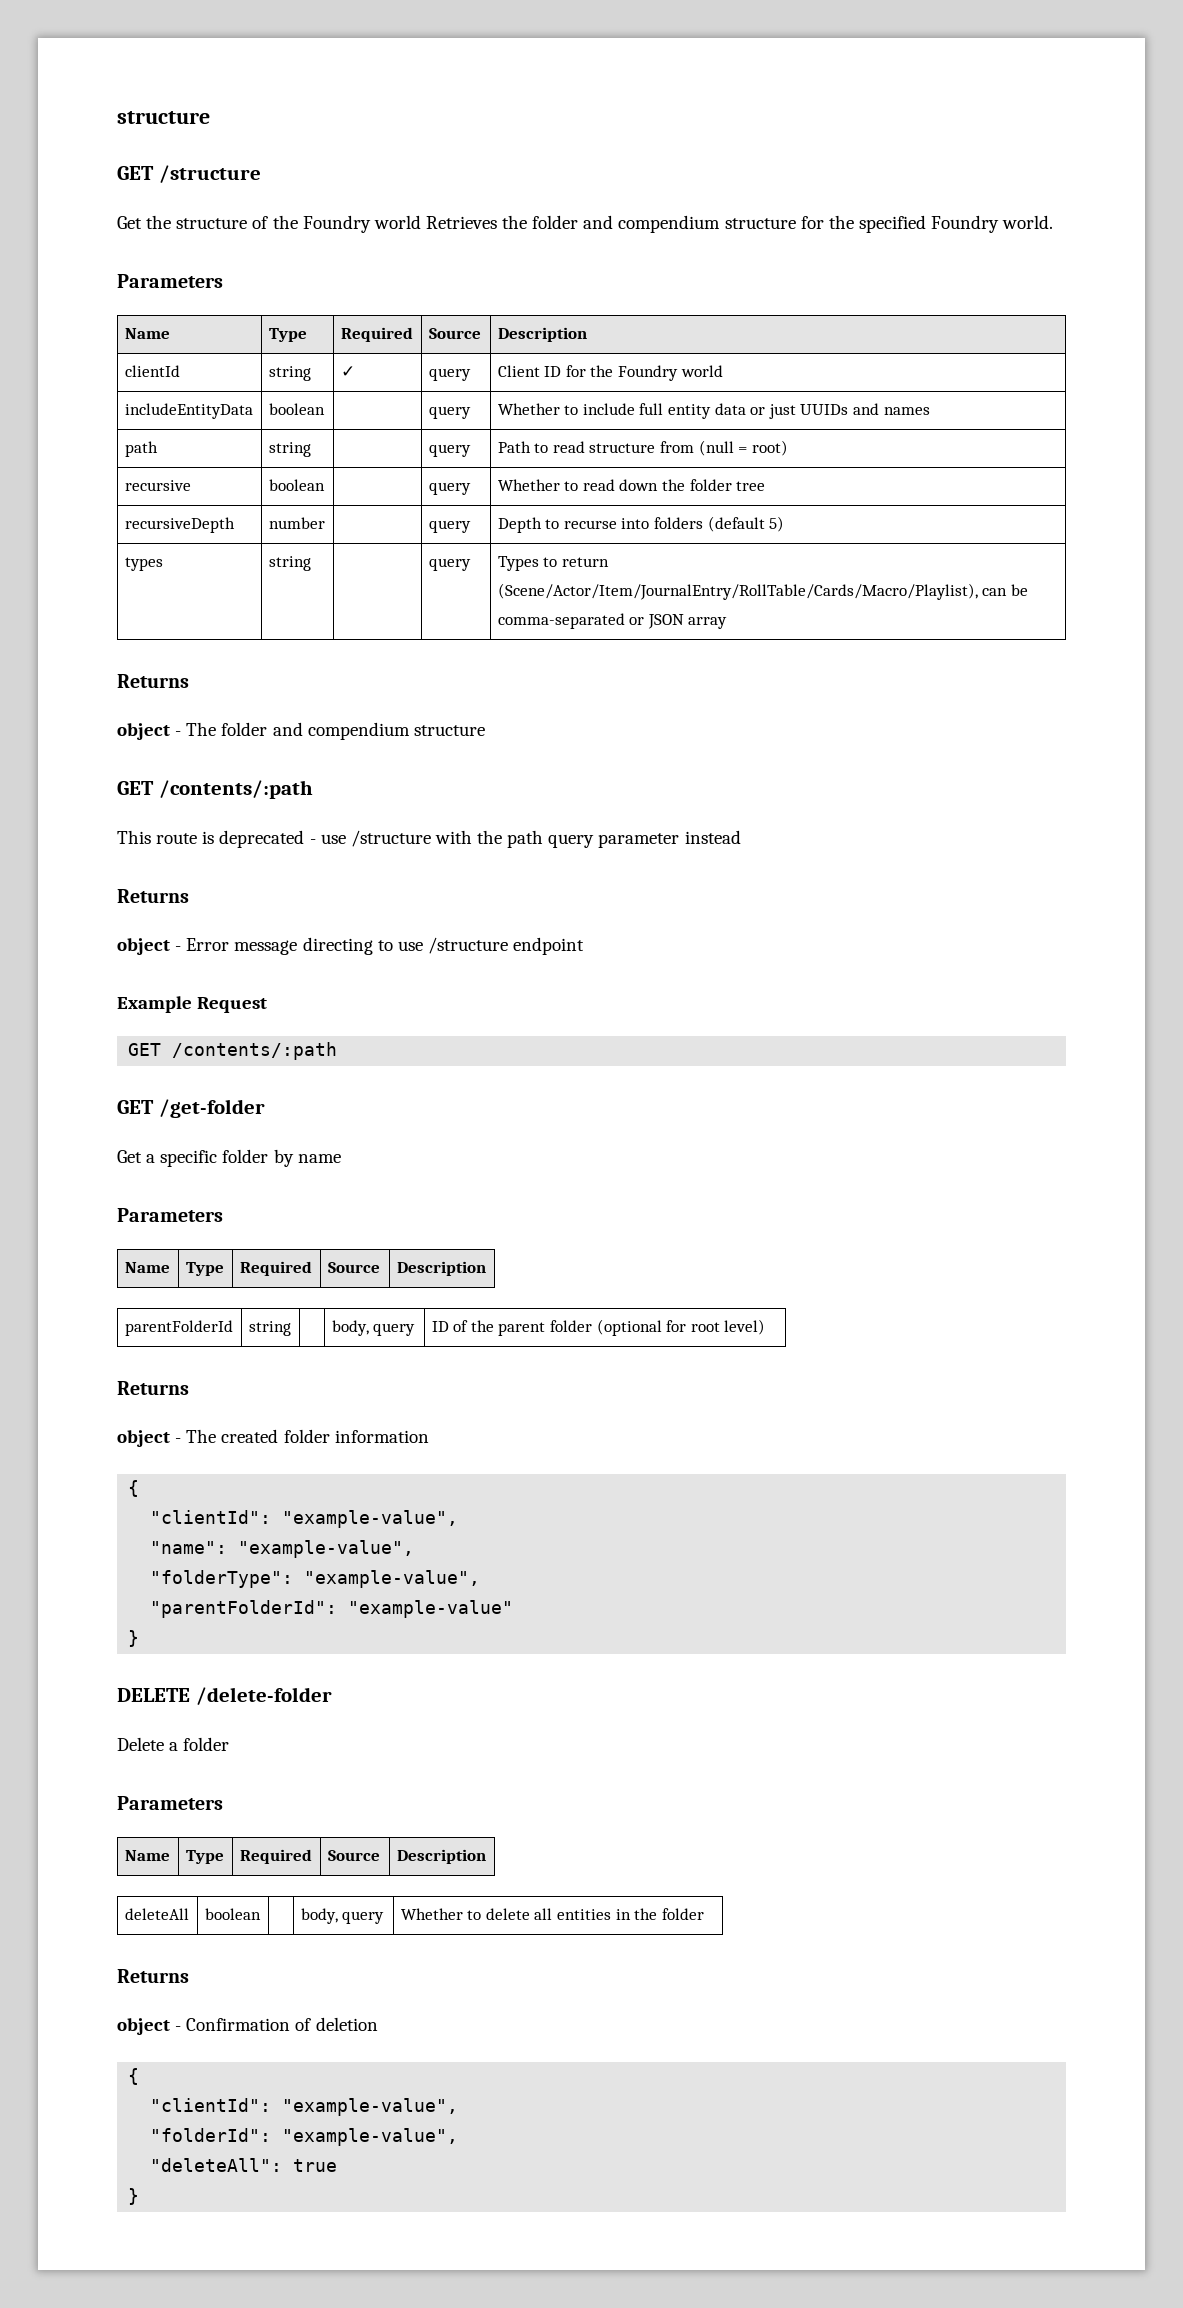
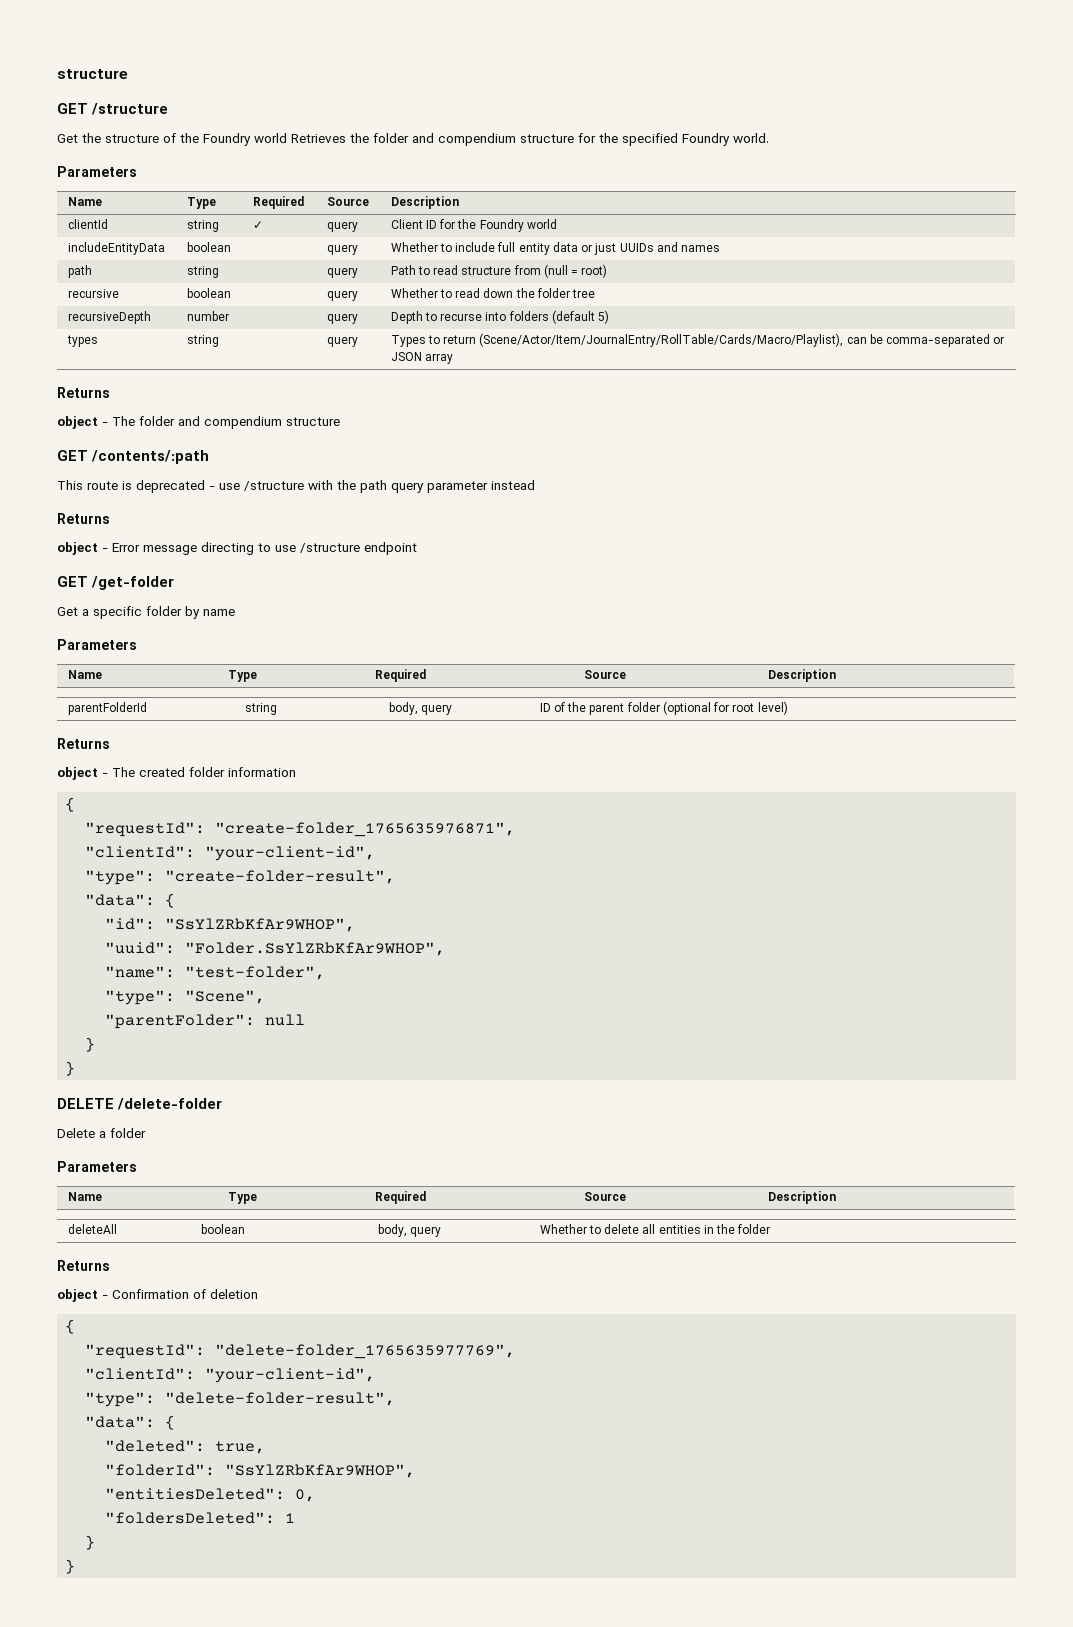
[117,996,268,1013] [128,1042,338,1060] // Example Request // GET /contents/:path -> (417, 548) none
[150,1510,459,1528] [150,1540,415,1558] [150,1570,481,1588] [150,1600,514,1618] // "clientId": "example-value", // "name": "example-value", // "folderType": "example-value", // "parentFolderId": "example-value" -> [85,822,516,837] [85,846,376,861] [85,870,396,885] [85,893,176,908] [105,918,356,932] [105,942,446,956] [105,966,326,980] [105,990,266,1005] [105,1014,306,1029] [85,1037,96,1052] // "requestId": "create-folder_1765635976871", // "clientId": "your-client-id", // "type": "create-folder-result", // "data": { // "id": "SsYlZRbKfAr9WHOP", // "uuid": "Folder.SsYlZRbKfAr9WHOP", // "name": "test-folder", // "type": "Scene", // "parentFolder": null // }
[150,2098,459,2116] [150,2128,459,2146] [150,2158,338,2172] [128,2188,140,2205] // "clientId": "example-value", // "folderId": "example-value", // "deleteAll": true // } -> [85,1344,516,1359] [85,1368,376,1383] [85,1392,396,1407] [85,1415,176,1430] [105,1440,266,1454] [105,1464,416,1478] [105,1488,316,1502] [105,1512,296,1524] [85,1535,96,1550] [65,1559,76,1574] // "requestId": "delete-folder_1765635977769", // "clientId": "your-client-id", // "type": "delete-folder-result", // "data": { // "deleted": true, // "folderId": "SsYlZRbKfAr9WHOP", // "entitiesDeleted": 0, // "foldersDeleted": 1 // } // }

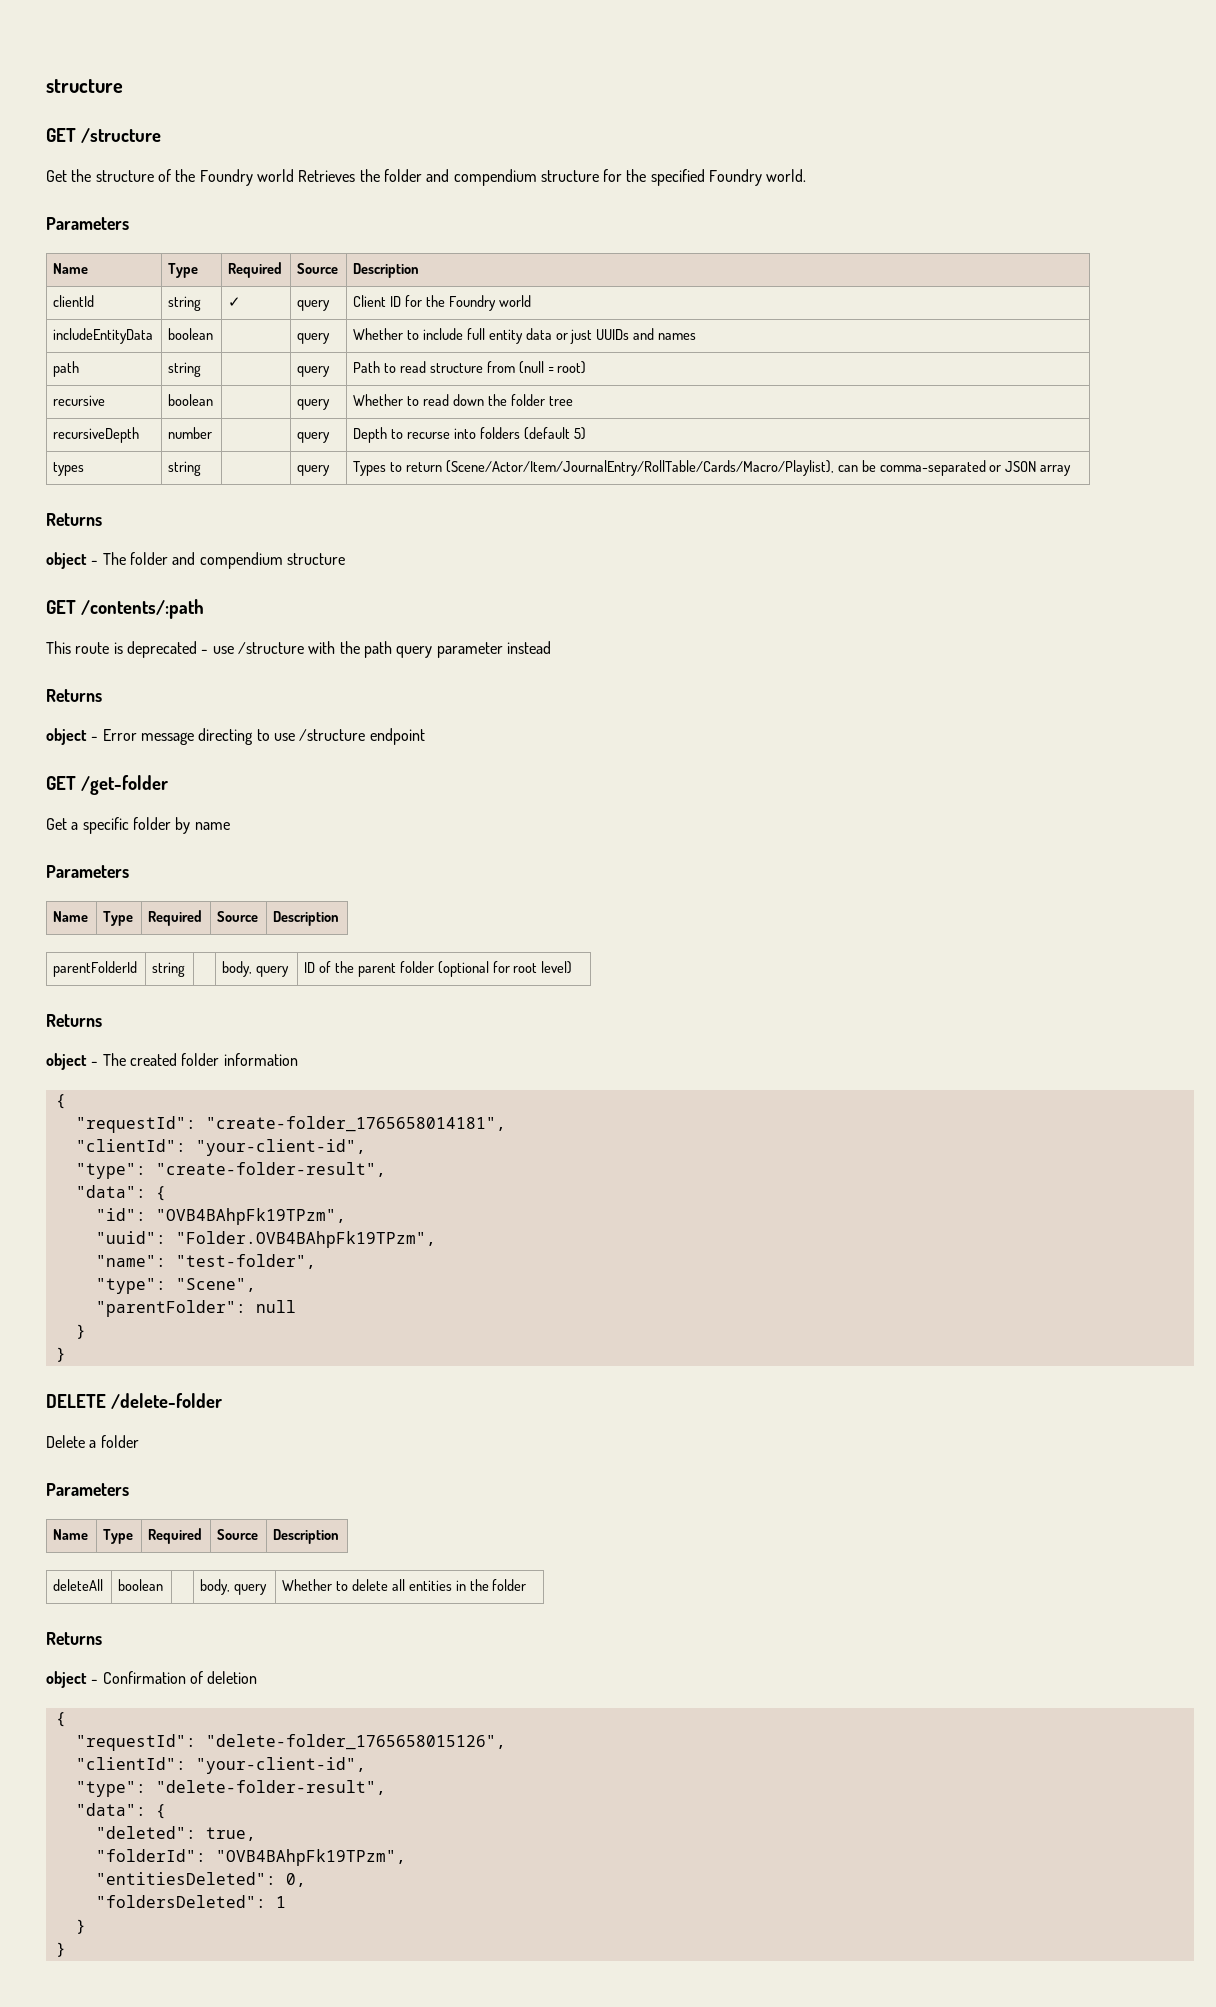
[215,822,516,837] "create-folder_1765635976871", -> [205,1116,506,1132] "create-folder_1765658014181",
[165,918,356,932] "SsYlZRbKfAr9WHOP", -> [155,1208,346,1225] "OVB4BAhpFk19TPzm",
[185,942,446,956] "Folder.SsYlZRbKfAr9WHOP", -> [175,1231,436,1248] "Folder.OVB4BAhpFk19TPzm",
[215,1344,516,1359] "delete-folder_1765635977769", -> [205,1734,506,1750] "delete-folder_1765658015126",
[225,1464,416,1478] "SsYlZRbKfAr9WHOP", -> [215,1849,406,1866] "OVB4BAhpFk19TPzm",

